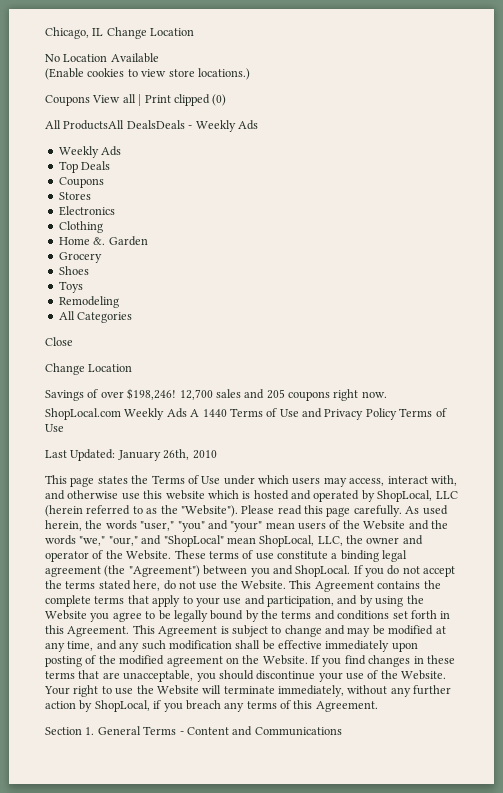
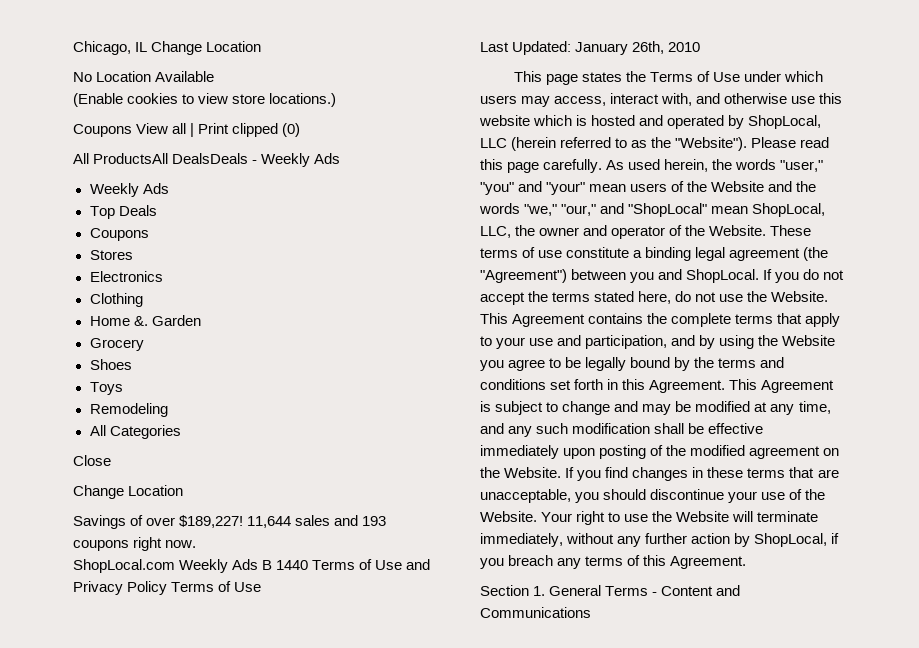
[127,388,213,400] $198,246! 12,700 -> [179,515,292,528] $189,227! 11,644
[266,389,285,399] 205 -> [362,516,387,526] 193
[190,409,200,417] A -> [262,560,273,570] B

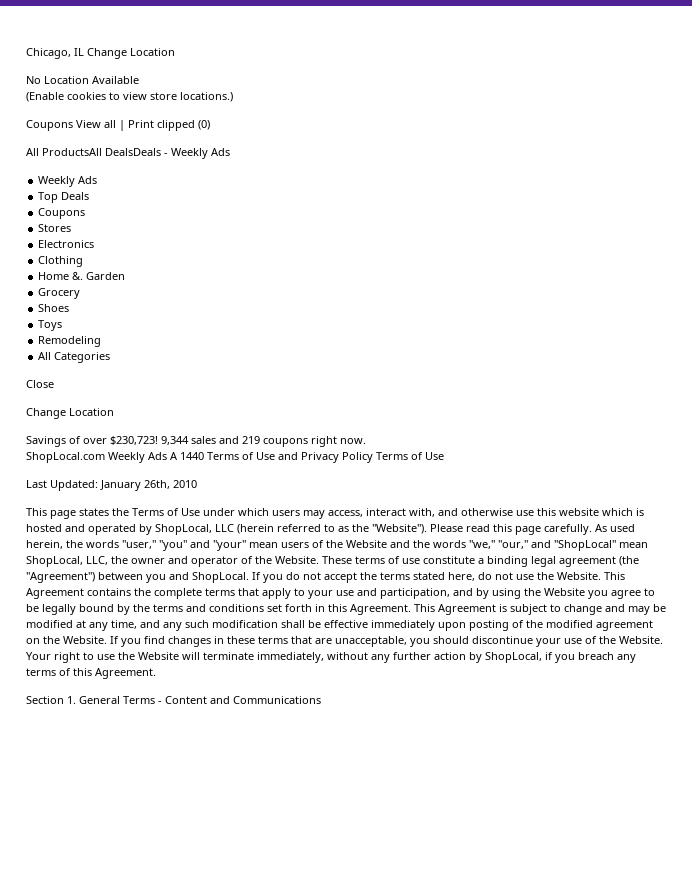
[179,515,292,528] $189,227! 11,644 -> [110,436,189,445] $230,723! 9,344
[362,516,387,526] 193 -> [242,436,260,444] 219
[262,560,273,570] B -> [170,452,178,460] A

